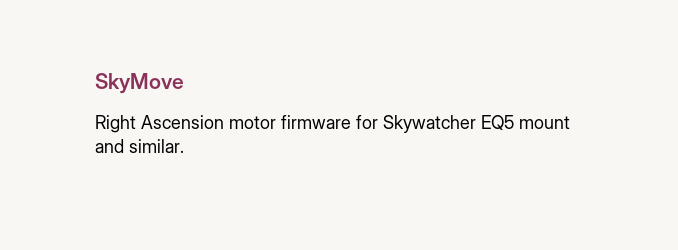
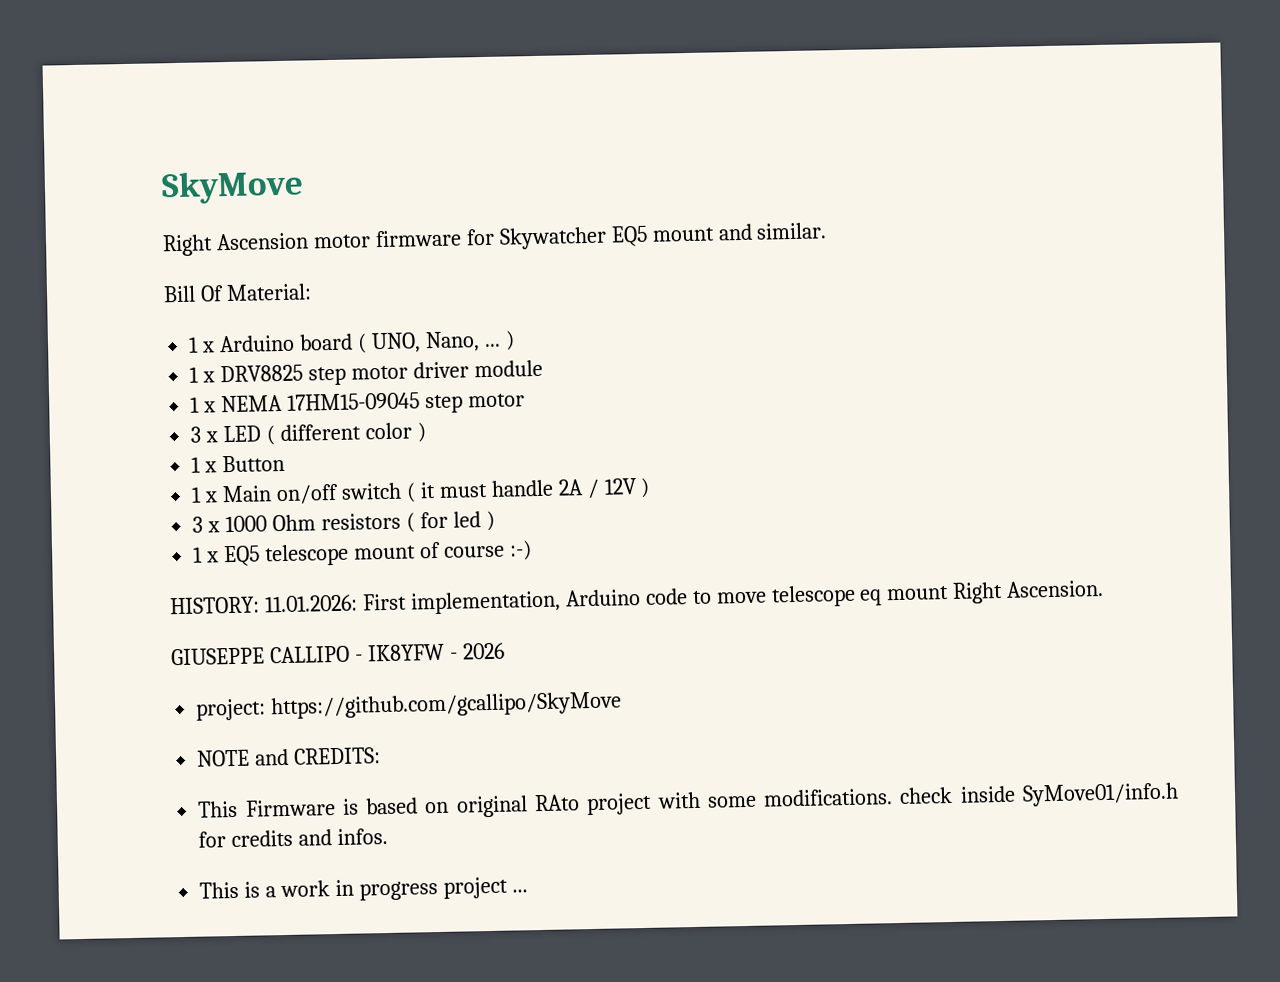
(184, 146) none -> [163,283,312,303] [188,330,515,354] [189,359,543,386] [190,392,525,414] [190,422,427,446] [191,454,286,473] [191,477,651,505] [192,510,495,533] [193,540,532,567] [170,579,1105,615] [171,642,505,666] [195,691,623,721] [196,747,382,767] [197,782,1179,818] [198,827,389,848] [199,876,528,901] // Bill Of Material: // 1 x Arduino board ( UNO, Nano, ... ) // 1 x DRV8825 step motor driver module // 1 x NEMA 17HM15-09045 step motor // 3 x LED ( different color ) // 1 x Button // 1 x Main on/off switch ( it must handle 2A / 12V ) // 3 x 1000 Ohm resistors ( for led ) // 1 x EQ5 telescope mount of course :-) // HISTORY: 11.01.2026: First implementation, Arduino code to move telescope eq mount Right Ascension. // GIUSEPPE CALLIPO - IK8YFW - 2026 // project: https://github.com/gcallipo/SkyMove // NOTE and CREDITS: // This Firmware is based on original RAto project with some modifications. check inside SyMove01/info.h for credits and infos. // This is a work in progress project ...

